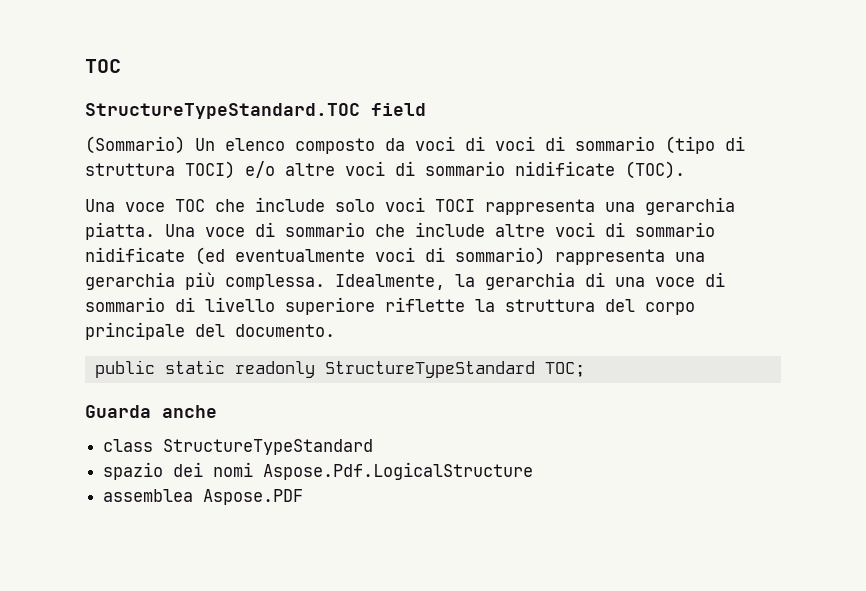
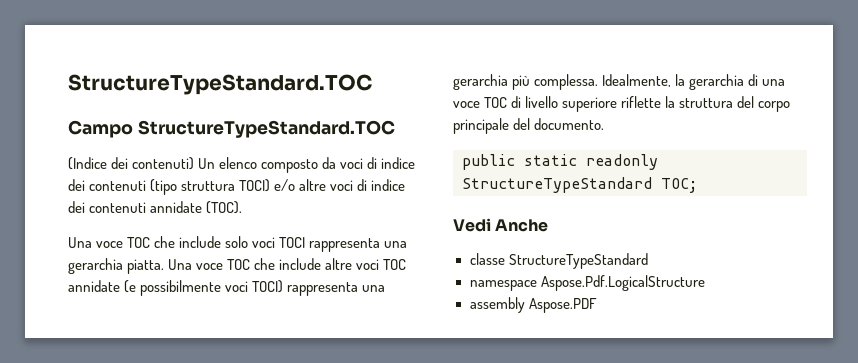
[85,59,121,73] [85,103,426,119] [85,136,185,154] TOC // StructureTypeStandard.TOC field // (Sommario) -> [68,74,372,95] [68,120,395,138] [68,157,195,170] StructureTypeStandard.TOC // Campo StructureTypeStandard.TOC // (Indice dei contenuti)
[495,136,745,154] voci di sommario (tipo di -> [381,157,416,169] [68,179,178,195] indice dei contenuti (tipo
[425,161,615,176] sommario nidificate -> [371,179,406,191] [68,201,203,213] indice dei contenuti annidate
[255,222,365,237] di sommario -> [227,259,251,270] TOC
[605,222,715,237] [85,247,545,265] di sommario nidificate (ed eventualmente voci di sommario) -> [383,259,407,270] [68,280,284,296] TOC annidate (e possibilmente voci TOCI)
[705,272,725,287] [85,297,165,312] di sommario -> [484,97,508,108] TOC
[85,405,217,418] [103,439,374,455] [103,462,254,480] Guarda anche // class StructureTypeStandard // spazio dei nomi -> [453,218,549,232] [469,253,648,269] [469,280,537,291] Vedi Anche // classe StructureTypeStandard // namespace
[103,489,194,502] assemblea -> [469,297,525,313] assembly

